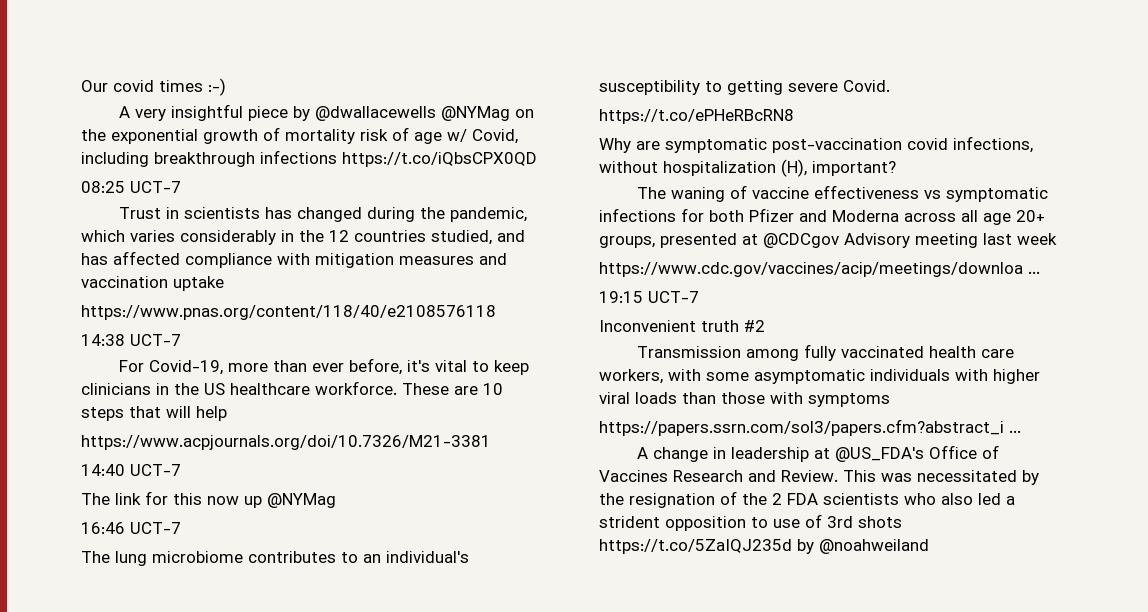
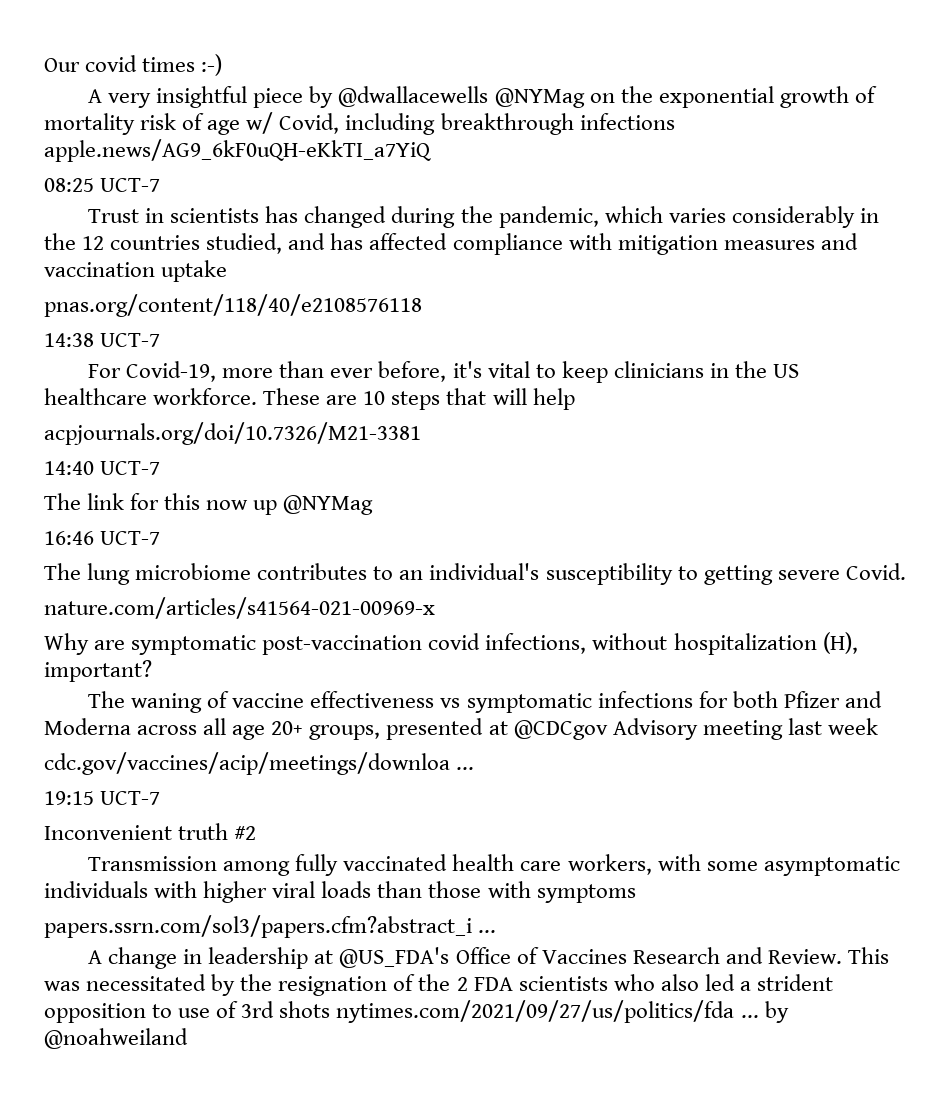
[342,152,537,167] https://t.co/iQbsCPX0QD -> [44,139,431,162] apple.news/AG9_6kF0uQH-eKkTI_a7YiQ
[81,305,496,320] https://www.pnas.org/content/118/40/e2108576118 -> [44,294,422,317] pnas.org/content/118/40/e2108576118
[81,435,491,450] https://www.acpjournals.org/doi/10.7326/M21-3381 -> [44,422,421,445] acpjournals.org/doi/10.7326/M21-3381
[599,109,794,124] https://t.co/ePHeRBcRN8 -> [44,597,435,619] nature.com/articles/s41564-021-00969-x
[599,262,1023,277] https://www.cdc.gov/vaccines/acip/meetings/downloa -> [44,752,450,775] cdc.gov/vaccines/acip/meetings/downloa
[599,419,1004,436] https://papers.ssrn.com/sol3/papers.cfm?abstract_i -> [44,915,472,938] papers.ssrn.com/sol3/papers.cfm?abstract_i
[599,539,792,554] https://t.co/5ZaIQJ235d -> [336,1000,759,1023] nytimes.com/2021/09/27/us/politics/fda ...

